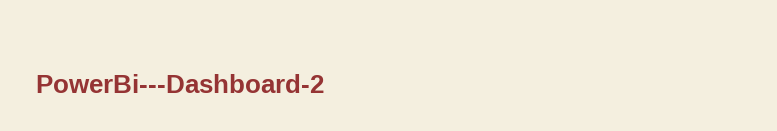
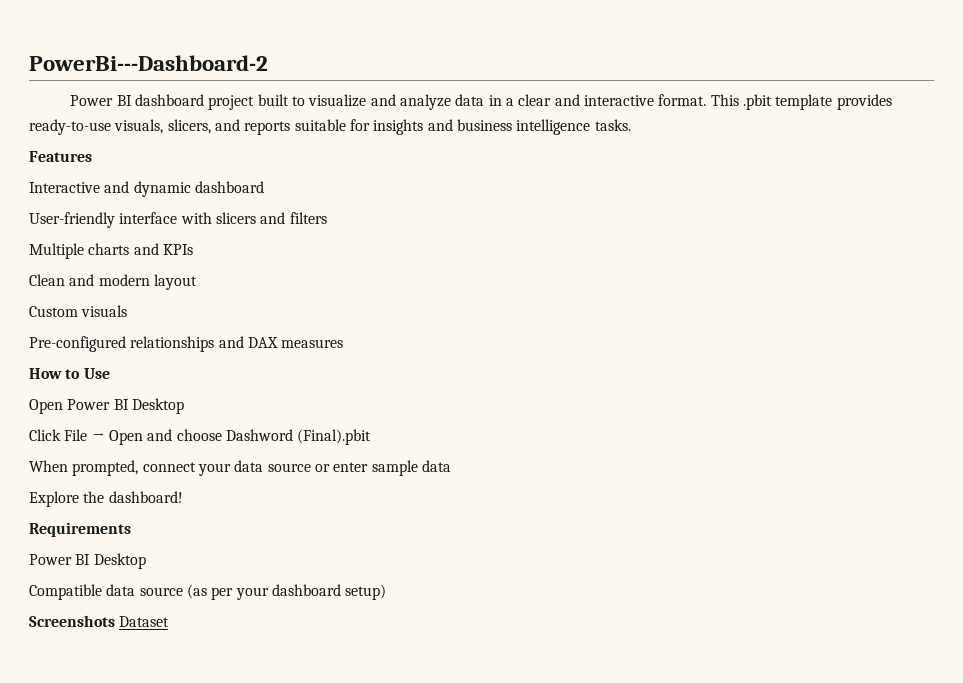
(324, 83) none -> [70,94,892,110] [29,119,631,135] [29,151,92,162] [29,181,264,197] [29,212,327,228] [29,243,193,259] [29,274,197,290] [29,305,128,317] [29,336,344,352] [29,368,110,379] [29,398,184,414] [29,429,372,445] [29,460,451,476] [29,491,183,507] [29,522,131,537] [29,553,146,569] [29,584,387,600] [29,615,170,627] // Power BI dashboard project built to visualize and analyze data in a clear and interactive format. This .pbit template provides ready-to-use visuals, slicers, and reports suitable for insights and business intelligence tasks. // Features // Interactive and dynamic dashboard // User-friendly interface with slicers and filters // Multiple charts and KPIs // Clean and modern layout // Custom visuals // Pre-configured relationships and DAX measures // How to Use // Open Power BI Desktop // Click File → Open and choose Dashword (Final).pbit // When prompted, connect your data source or enter sample data // Explore the dashboard! // Requirements // Power BI Desktop // Compatible data source (as per your dashboard setup) // Screenshots Dataset

